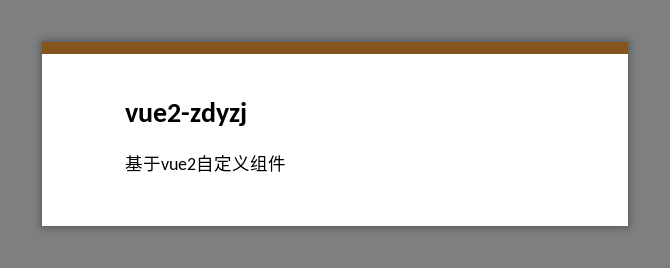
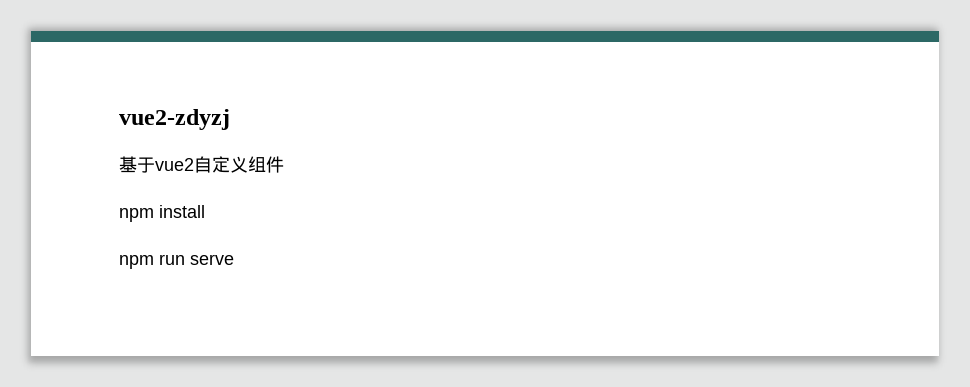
(286, 163) none -> [119,205,205,222] [119,254,234,269] // npm install // npm run serve

